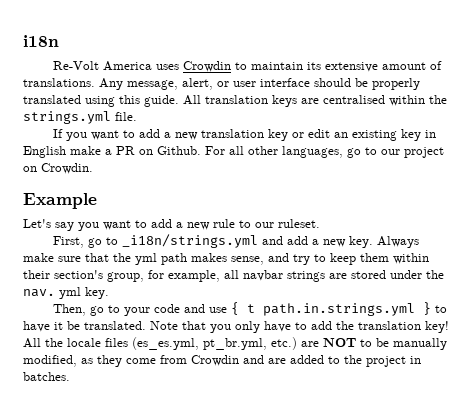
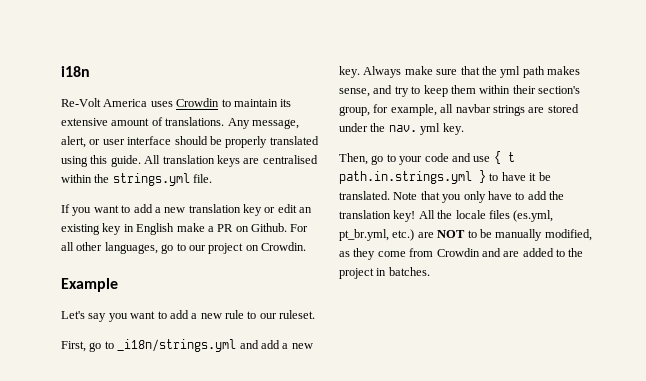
[132,337,199,350] (es_es.yml, -> [513,210,554,222] (es.yml,

